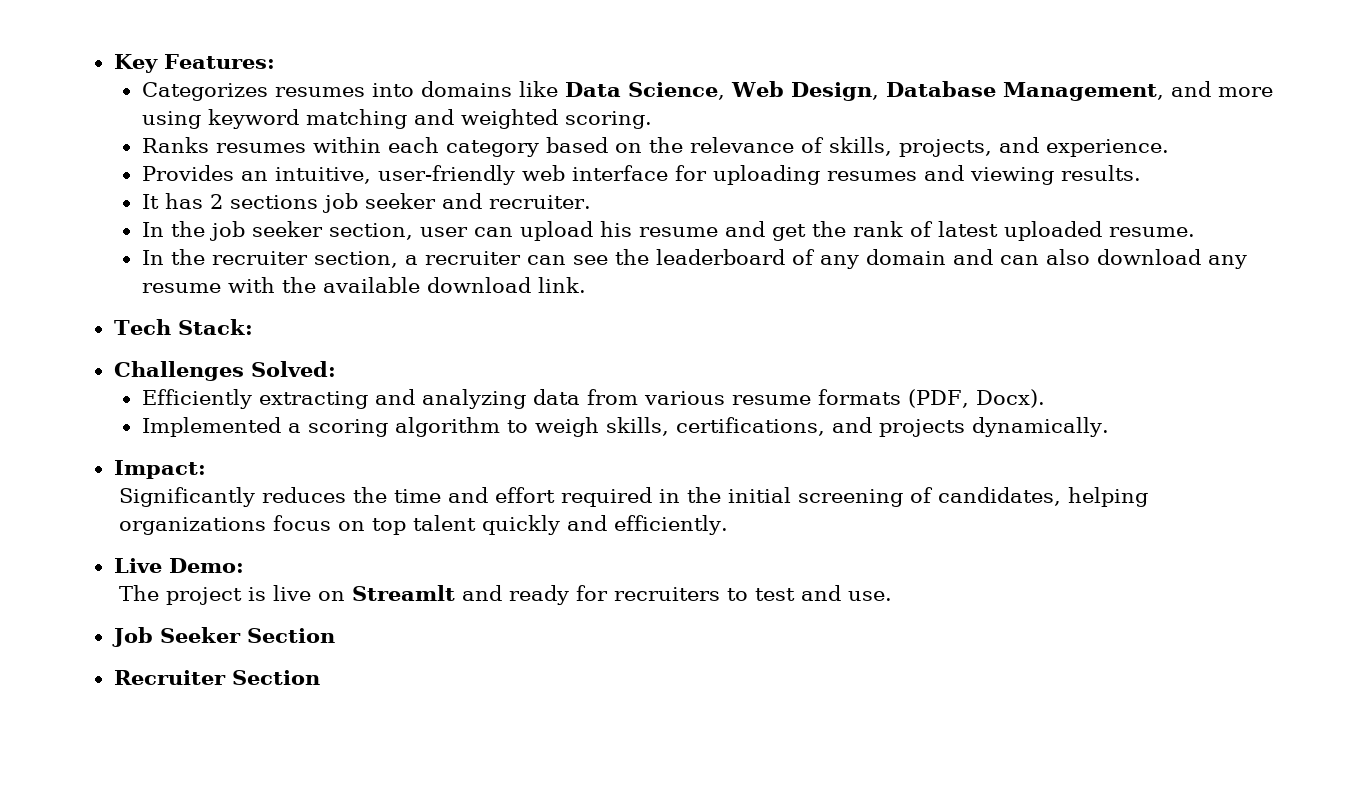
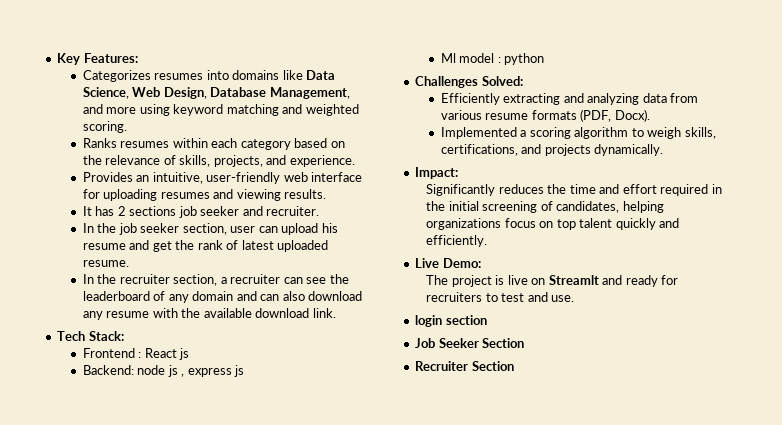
(253, 327) none -> [82,348,190,360] [82,365,245,377] [440,53,545,65] // Frontend : React js // Backend: node js , express js // Ml model : python
(892, 596) none -> [415,315,487,327] // login section

